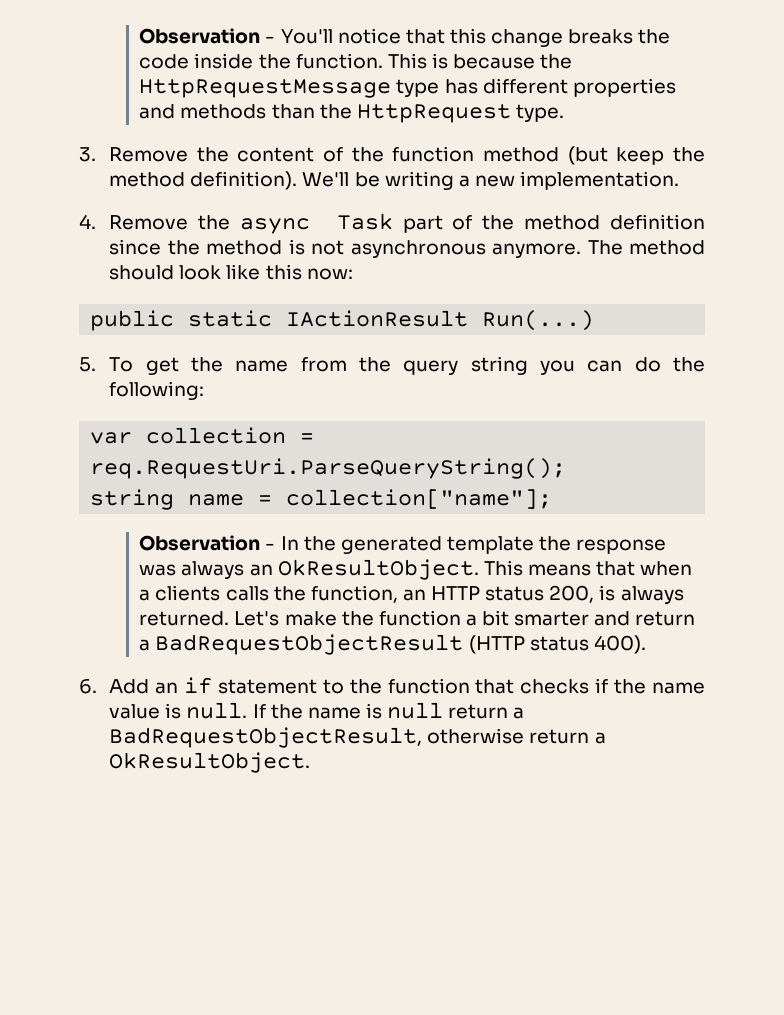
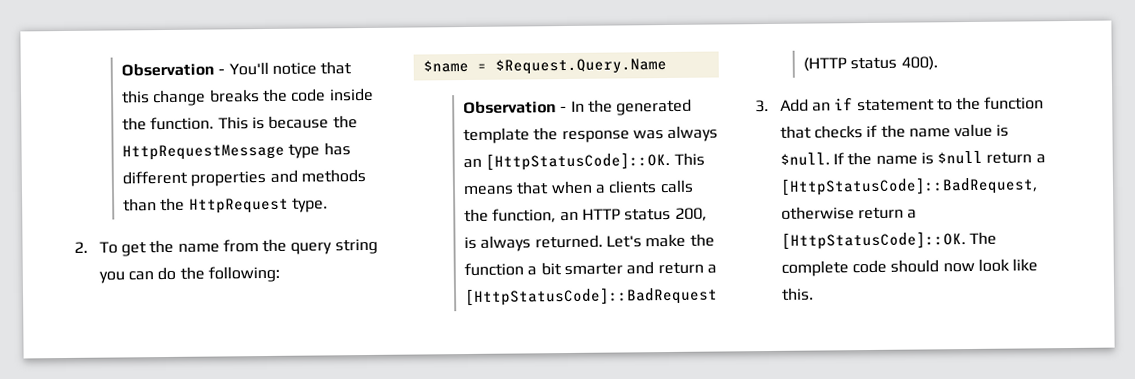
[79,146,705,165] [109,171,680,190] [79,213,705,234] [109,239,706,258] [109,264,353,280] [90,310,595,331] [79,357,96,372] 3. Remove the content of the function method (but keep the method definition). We'll be writing a new implementation. // 4. Remove the async Task part of the method definition since the method is not asynchronous anymore. The method should look like this now: // public static IActionResult Run(...) // 5. -> [74,241,88,253] 2.
[90,427,315,444] [90,458,567,479] [90,489,553,510] var collection = req.RequestUri.ParseQueryString(); // string name = collection["name"]; -> [422,58,667,75] $name = $Request.Query.Name
[277,559,479,580] OkResultObject. -> [485,151,671,171] [HttpStatusCode]::OK.
[155,634,464,655] BadRequestObjectResult -> [464,286,719,307] [HttpStatusCode]::BadRequest
[79,679,97,694] 6. -> [755,99,769,113] 3.
[186,702,248,719] null. -> [779,152,830,166] $null.
[387,702,525,719] [109,727,423,748] null return a BadRequestObjectResult, -> [937,150,1046,165] [779,176,1038,196] $null return a [HttpStatusCode]::BadRequest,
[109,752,311,773] OkResultObject. -> [780,231,997,250] [780,258,1039,277] [780,287,814,301] [HttpStatusCode]::OK. The complete code should now look like this.

